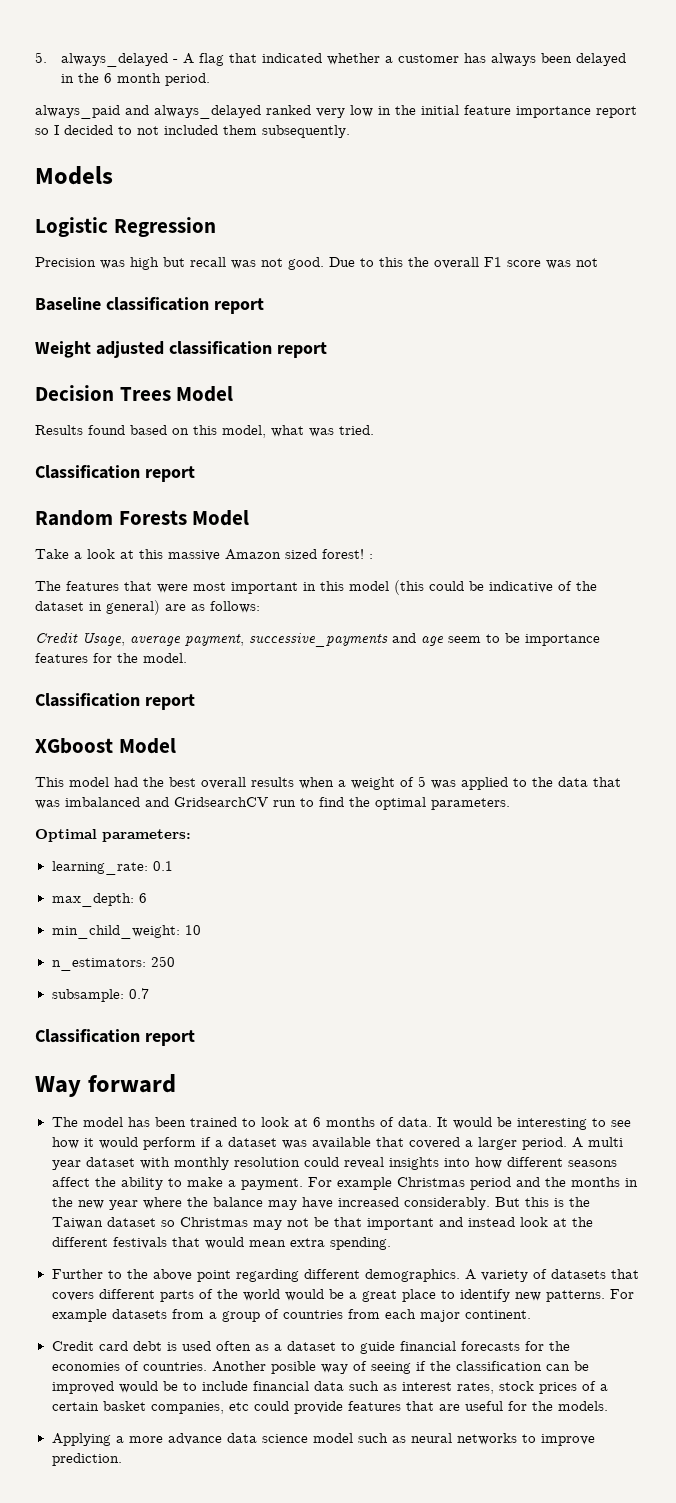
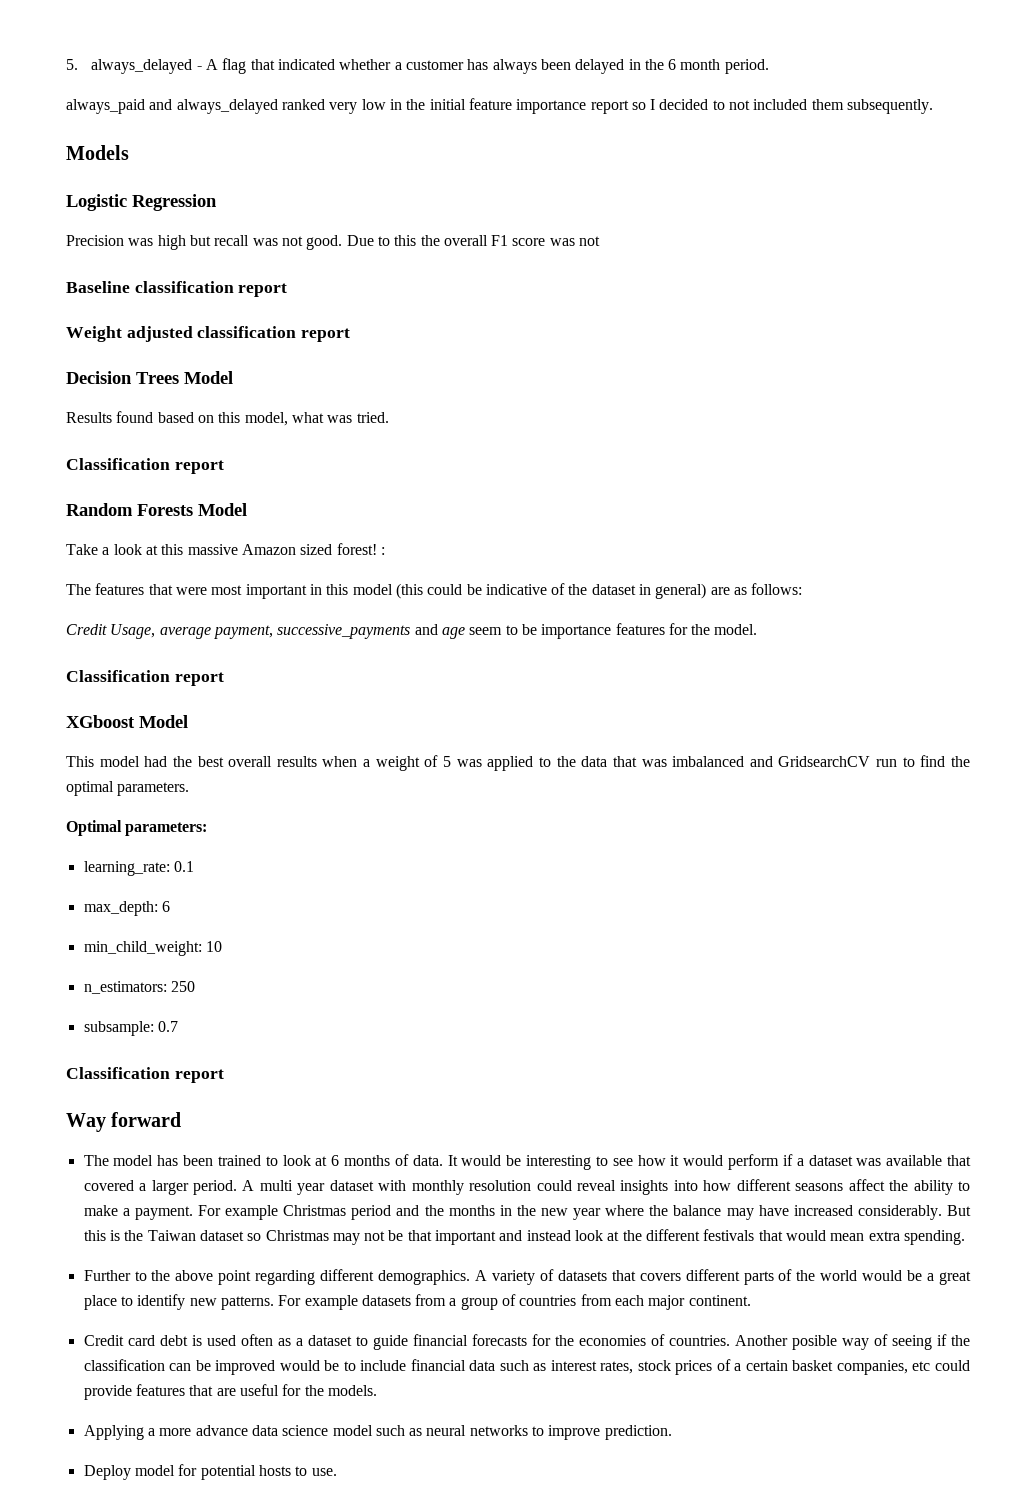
(122, 1459) none -> [83,1464,337,1480] // Deploy model for potential hosts to use.

